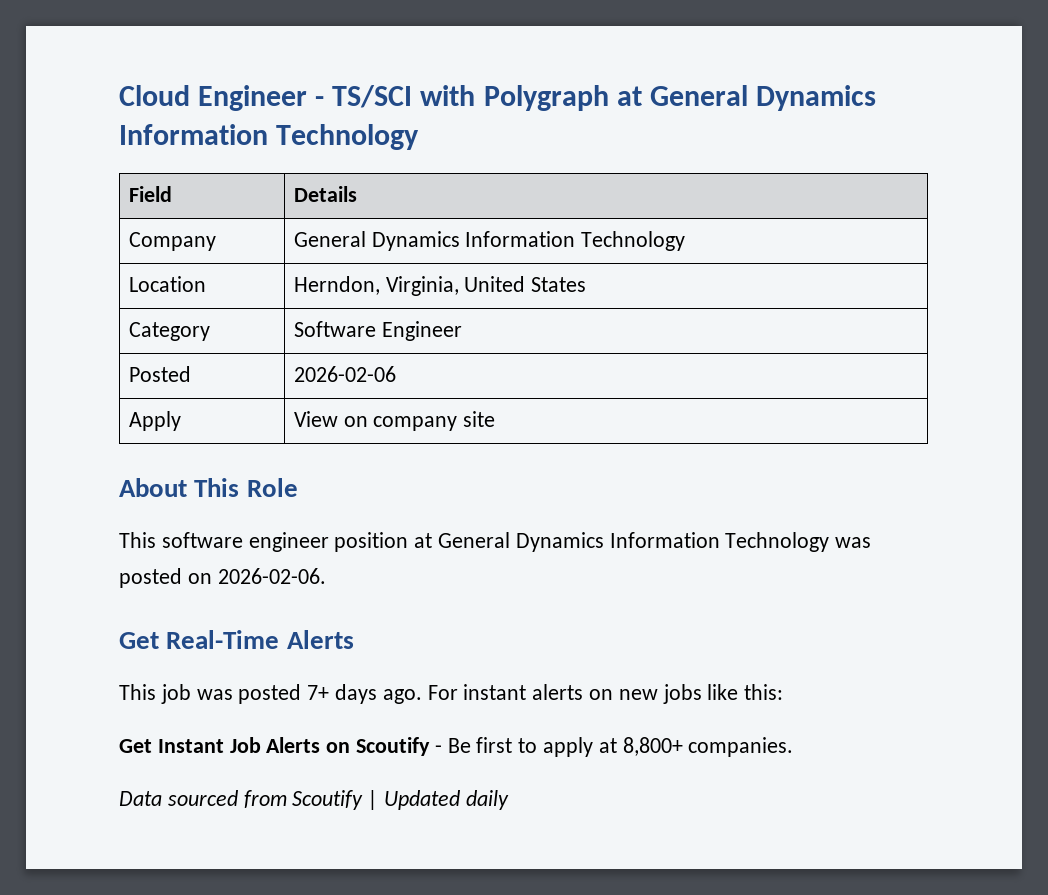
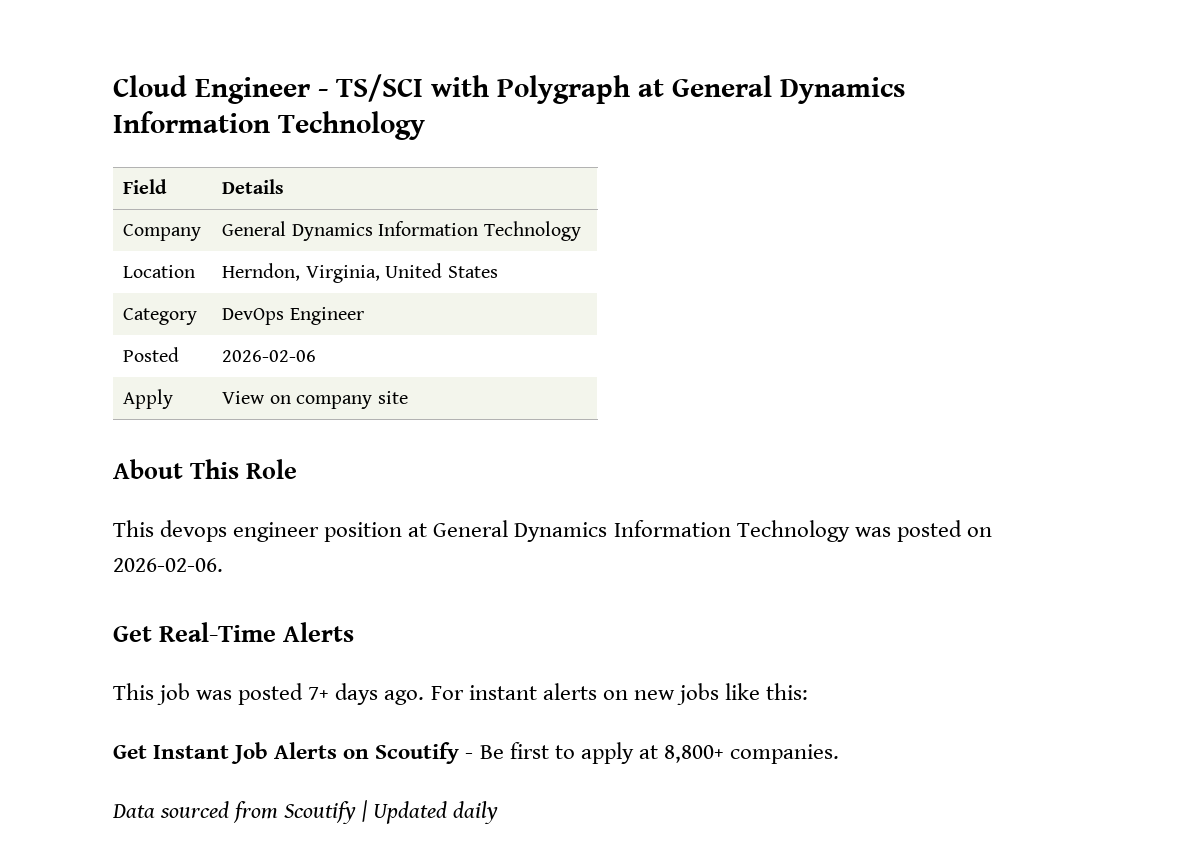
[293,321,376,337] Software -> [222,308,285,325] DevOps
[161,532,243,548] software -> [160,520,228,542] devops

